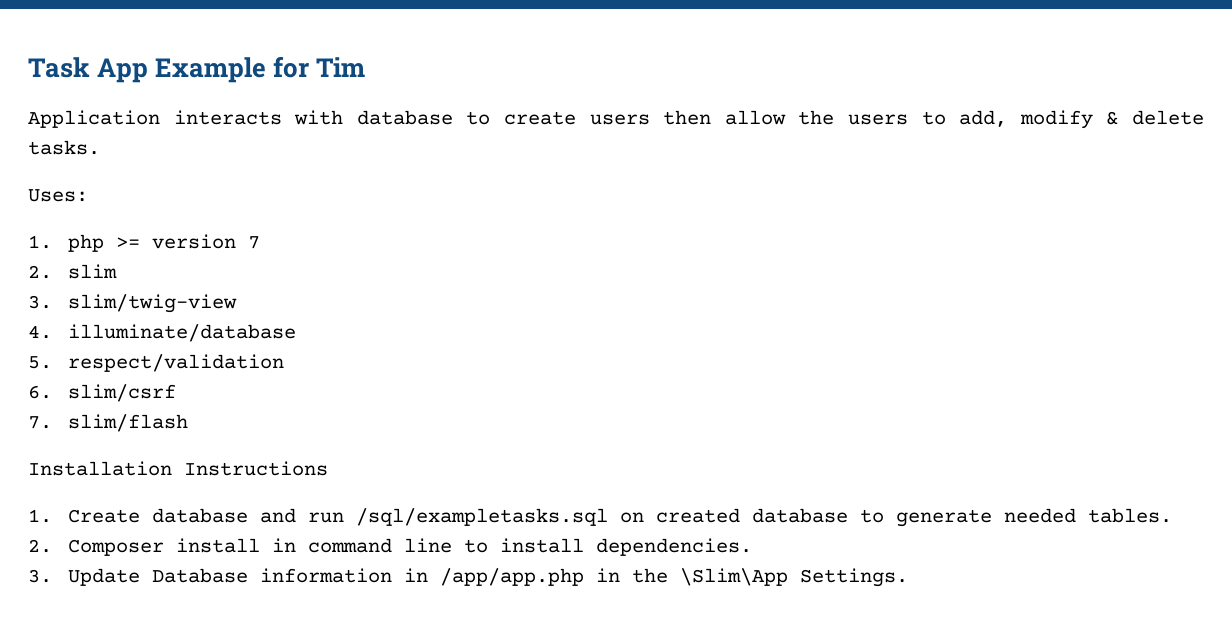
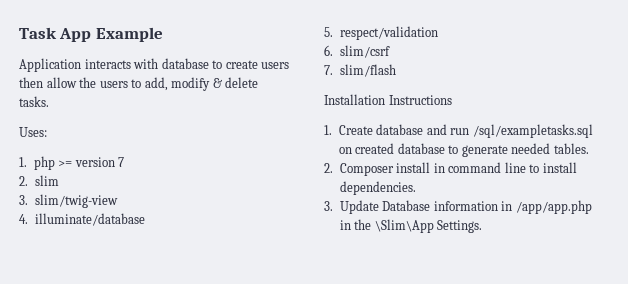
[273,56,366,78] for Tim -> (163, 34) none

